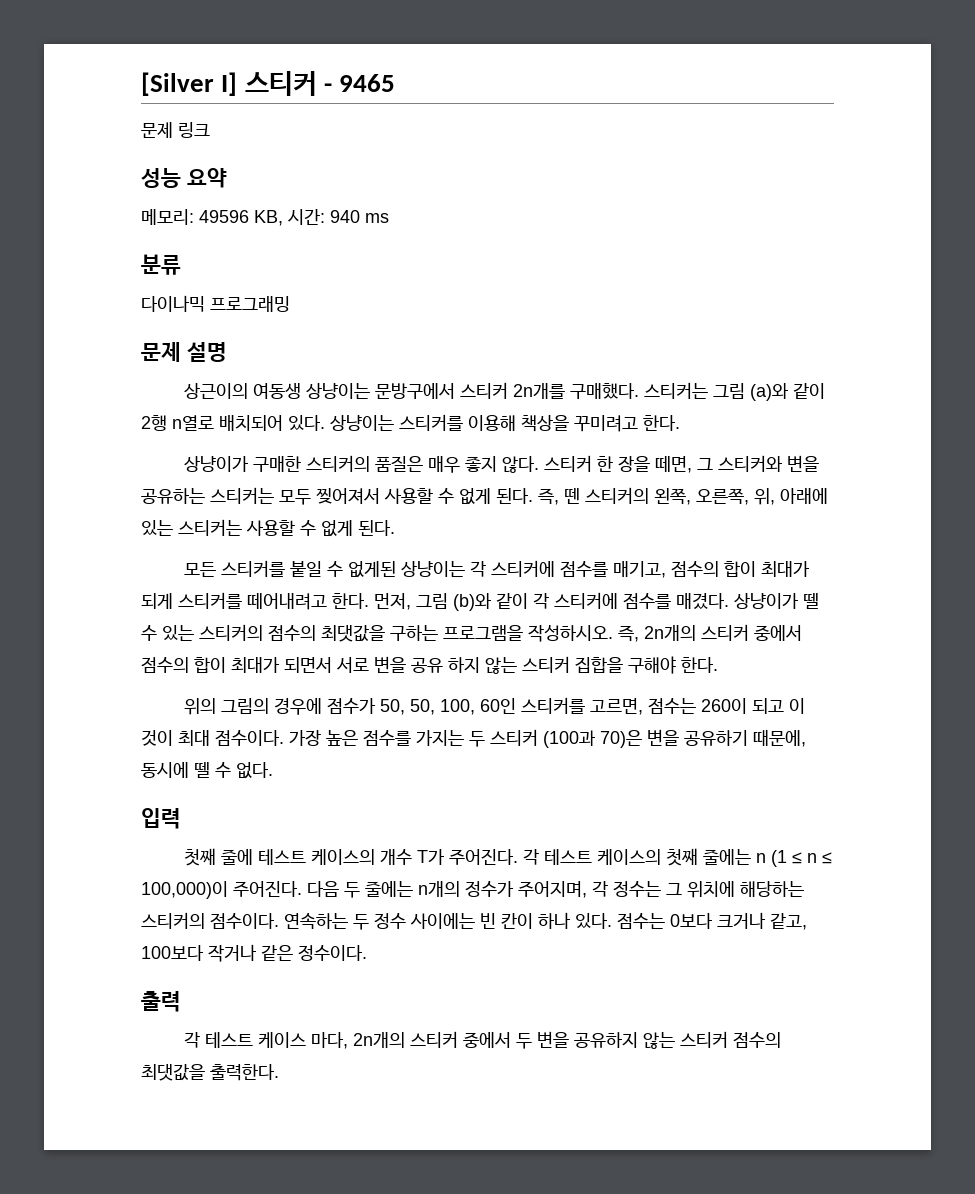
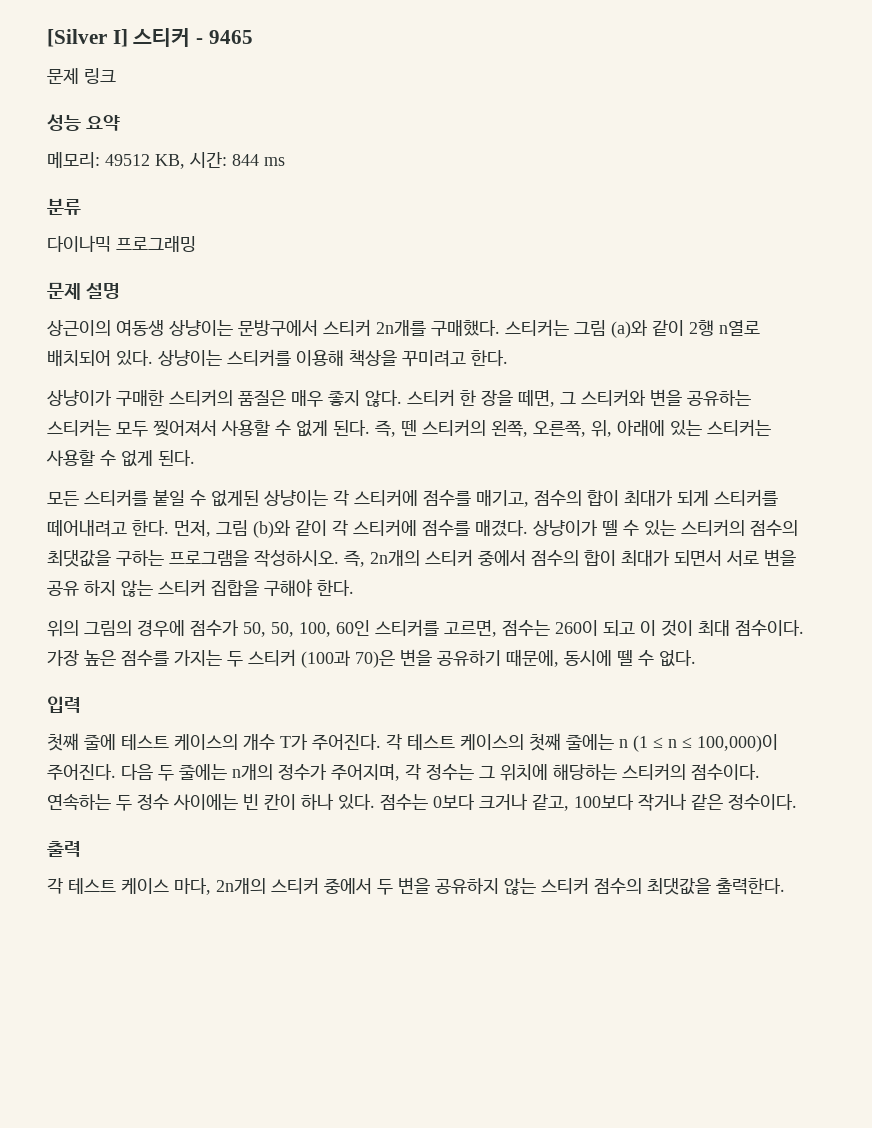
[199,210,249,223] 49596 -> [105,154,150,166] 49512
[330,210,360,223] 940 -> [232,154,259,166] 844

